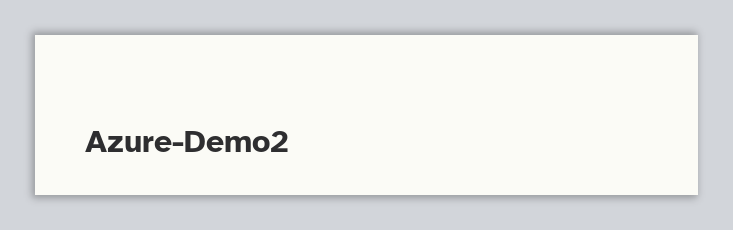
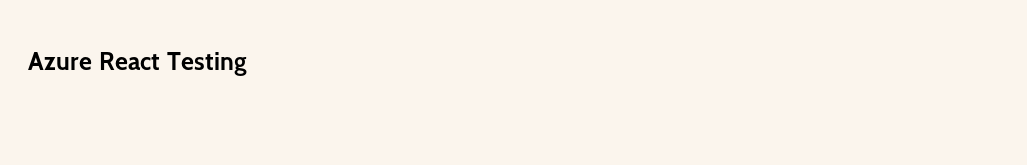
[85,131,289,152] Azure-Demo2 -> [28,52,247,76] Azure React Testing

